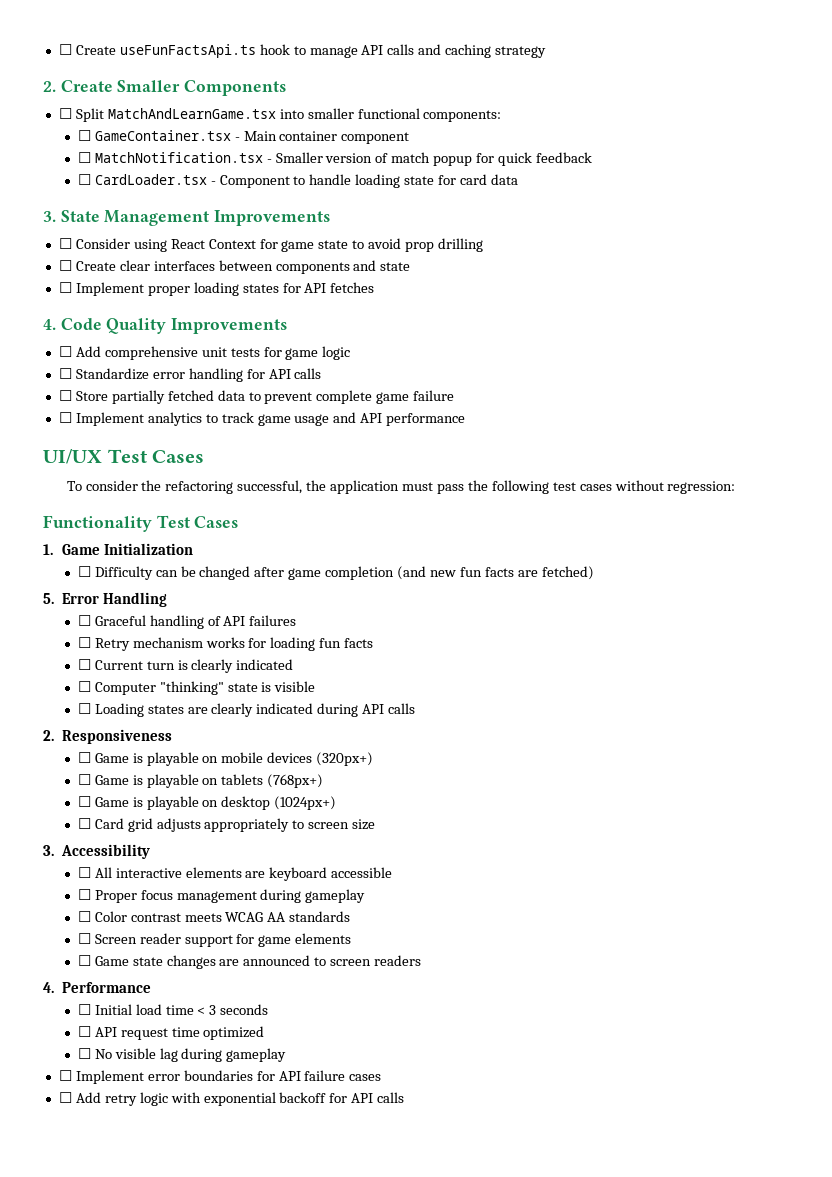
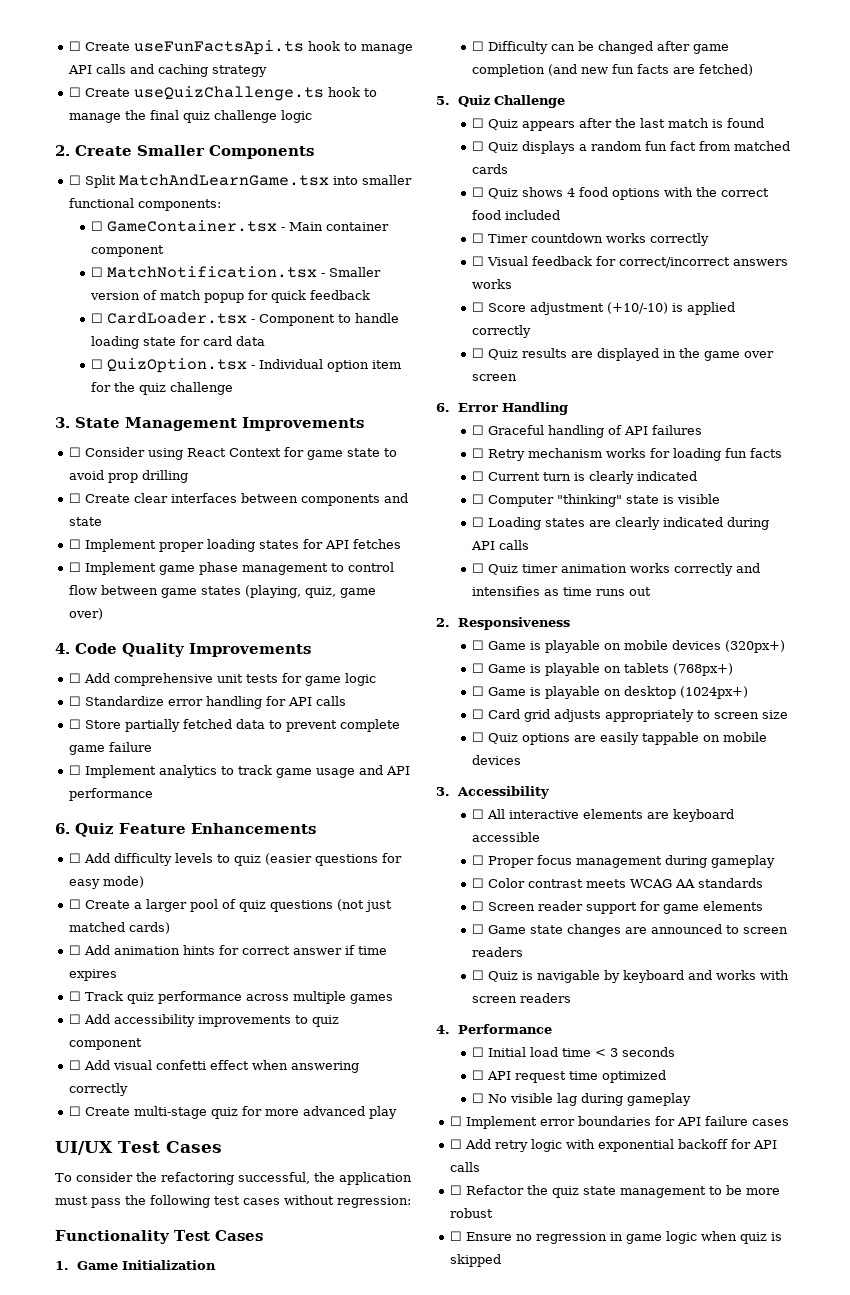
(547, 52) none -> [69,86,378,101] [69,110,313,123] // ☐ Create useQuizChallenge.ts hook to manage the final quiz challenge logic
(518, 179) none -> [91,358,402,373] [91,382,234,395] // ☐ QuizOption.tsx - Individual option item for the quiz challenge
(375, 287) none -> [69,562,395,575] [69,585,377,598] [69,608,104,620] // ☐ Implement game phase management to control flow between game states (playing, quiz, game over)
(466, 419) none -> [55,823,316,837] [69,853,403,866] [69,876,145,889] [69,899,393,912] [69,922,171,934] [69,945,388,955] [69,969,118,981] [69,991,394,1004] [69,1014,340,1027] [69,1038,143,1050] [69,1060,360,1073] [69,1083,129,1096] [69,1106,398,1119] // 6. Quiz Feature Enhancements // ☐ Add difficulty levels to quiz (easier questions for easy mode) // ☐ Create a larger pool of quiz questions (not just matched cards) // ☐ Add animation hints for correct answer if time expires // ☐ Track quiz performance across multiple games // ☐ Add accessibility improvements to quiz component // ☐ Add visual confetti effect when answering correctly // ☐ Create multi-stage quiz for more advanced play
(54, 598) none -> [457,95,565,108] [472,118,765,131] [472,141,791,154] [472,164,509,174] [472,187,770,200] [472,210,561,220] [472,233,710,246] [472,256,789,268] [472,279,513,289] [472,302,736,315] [472,325,532,338] [472,348,775,361] [472,374,518,381] [436,403,450,412] Quiz Challenge // ☐ Quiz appears after the last match is found // ☐ Quiz displays a random fun fact from matched cards // ☐ Quiz shows 4 food options with the correct food included // ☐ Timer countdown works correctly // ☐ Visual feedback for correct/incorrect answers works // ☐ Score adjustment (+10/-10) is applied correctly // ☐ Quiz results are displayed in the game over screen // 6.
(416, 708) none -> [472,563,761,576] [472,586,652,596] // ☐ Quiz timer animation works correctly and intensifies as time runs out
(376, 824) none -> [472,732,768,745] [472,755,522,765] // ☐ Quiz options are easily tappable on mobile devices
(422, 960) none -> [472,970,790,983] [472,993,572,1003] // ☐ Quiz is navigable by keyboard and works with screen readers
(405, 1097) none -> [450,1185,781,1198] [450,1208,494,1218] [450,1231,783,1244] [450,1254,502,1267] // ☐ Refactor the quiz state management to be more robust // ☐ Ensure no regression in game logic when quiz is skipped

